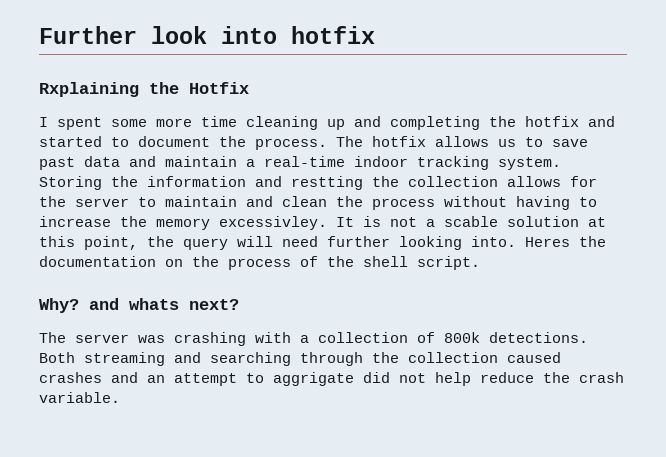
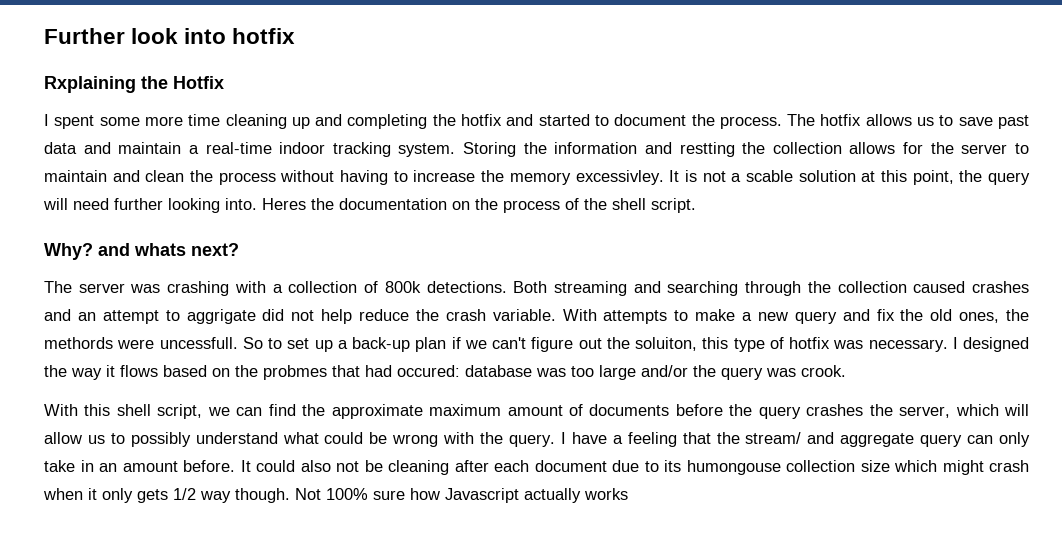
(120, 397) none -> [562,309,1029,324] [44,337,1029,352] [44,365,846,380] [44,404,1030,419] [44,432,1030,447] [44,460,1029,475] [43,488,628,503] With attempts to make a new query and fix the old ones, the methords were uncessfull. So to set up a back-up plan if we can't figure out the soluiton, this type of hotfix was necessary. I designed the way it flows based on the probmes that had occured: database was too large and/or the query was crook. // With this shell script, we can find the approximate maximum amount of documents before the query crashes the server, which will allow us to possibly understand what could be wrong with the query. I have a feeling that the stream/ and aggregate query can only take in an amount before. It could also not be cleaning after each document due to its humongouse collection size which might crash when it only gets 1/2 way though. Not 100% sure how Javascript actually works

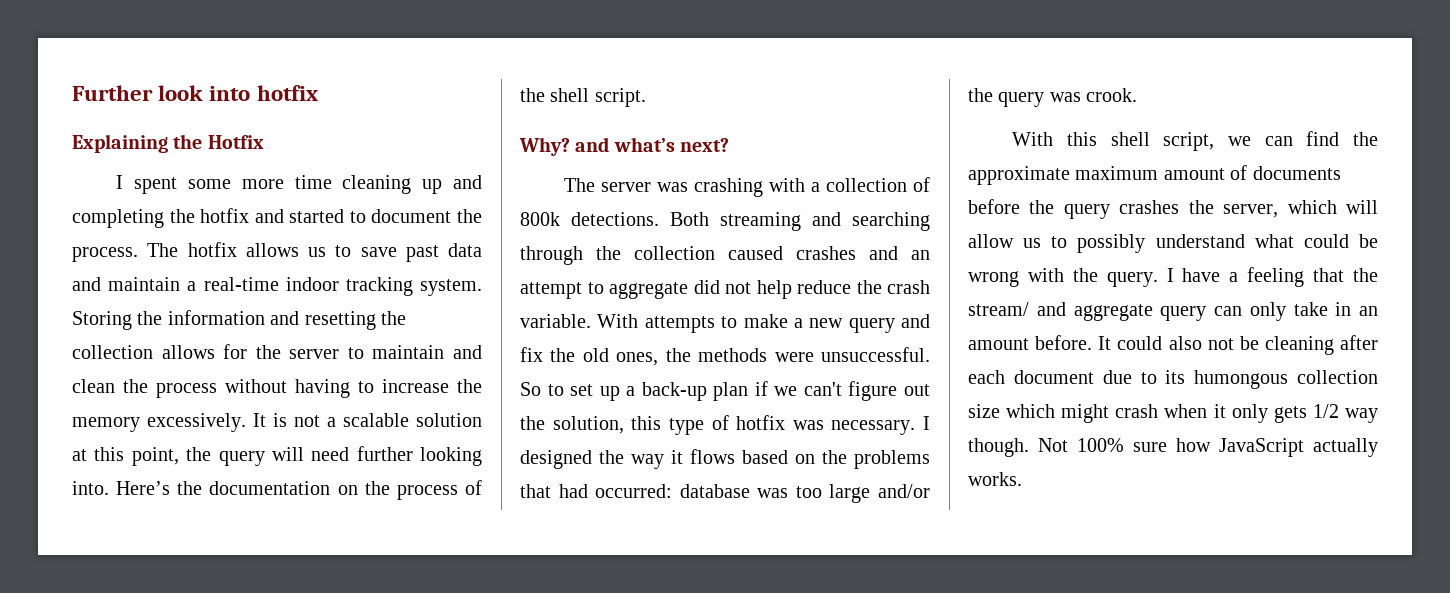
[44,76,136,93] Rxplaining -> [72,134,168,153] Explaining
[679,142,735,157] restting -> [304,311,376,330] resetting
[575,170,664,185] excessivley. -> [147,413,246,432] excessively.
[745,170,793,182] scable -> [343,413,409,427] scalable
[262,198,306,210] Heres -> [116,481,171,495] Here’s
[134,243,186,256] whats -> [613,137,675,152] what’s
[186,309,256,324] aggrigate -> [609,282,688,299] aggregate
[44,337,238,349] methords were uncessfull. -> [698,347,930,362] methods were unsuccessful.
[635,337,697,351] soluiton, -> [552,416,624,434] solution,
[263,365,327,380] probmes -> [854,450,930,469] problems
[397,365,460,377] occured: -> [595,484,673,498] occurred:
[686,460,781,475] humongouse -> [1194,370,1289,389] humongous
[445,488,628,503] Javascript actually works -> [1219,438,1378,457] [968,472,1022,486] JavaScript actually works.

